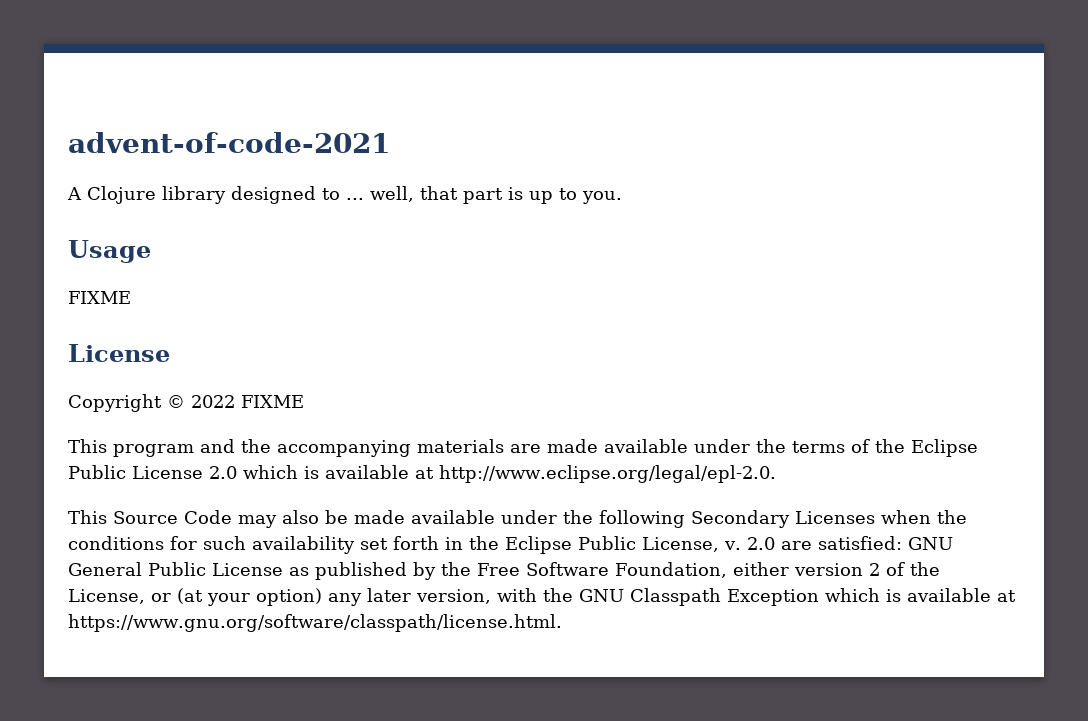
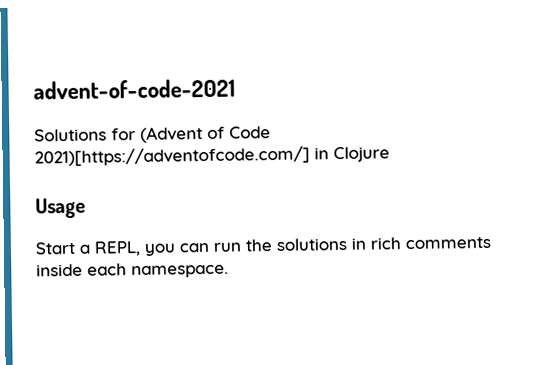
[67,186,622,204] [68,240,151,263] [68,291,131,304] [68,344,170,362] [68,394,304,412] [68,439,978,457] [68,465,776,483] [68,510,967,528] [68,536,953,554] [68,562,940,580] [68,588,1016,606] [68,614,562,632] A Clojure library designed to ... well, that part is up to you. // Usage // FIXME // License // Copyright © 2022 FIXME // This program and the accompanying materials are made available under the terms of the Eclipse Public License 2.0 which is available at http://www.eclipse.org/legal/epl-2.0. // This Source Code may also be made available under the following Secondary Licenses when the conditions for such availability set forth in the Eclipse Public License, v. 2.0 are satisfied: GNU General Public License as published by the Free Software Foundation, either version 2 of the License, or (at your option) any later version, with the GNU Classpath Exception which is available at https://www.gnu.org/software/classpath/license.html. -> [34,126,271,143] [34,145,390,167] [35,197,86,219] [35,236,491,257] [36,263,229,279] Solutions for (Advent of Code 2021)[https://adventofcode.com/] in Clojure // Usage // Start a REPL, you can run the solutions in rich comments inside each namespace.

